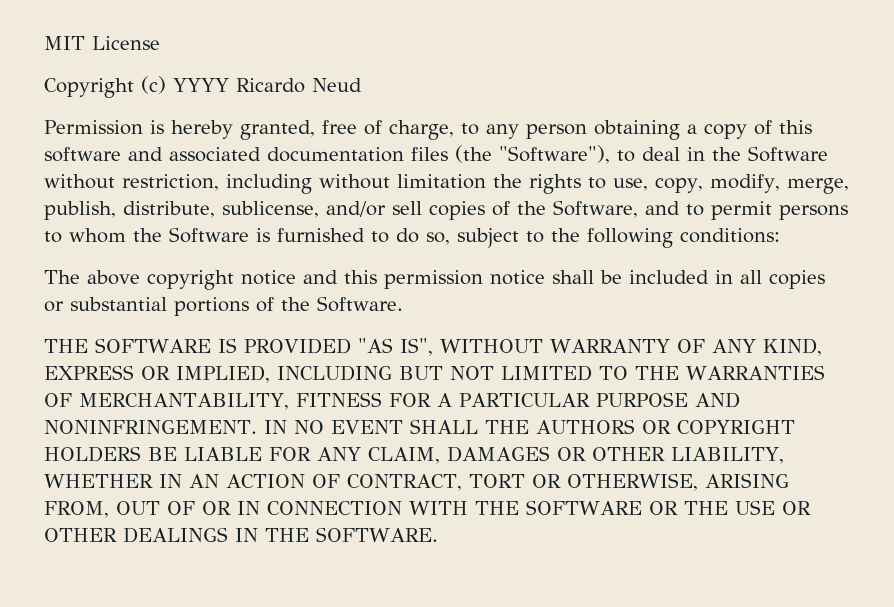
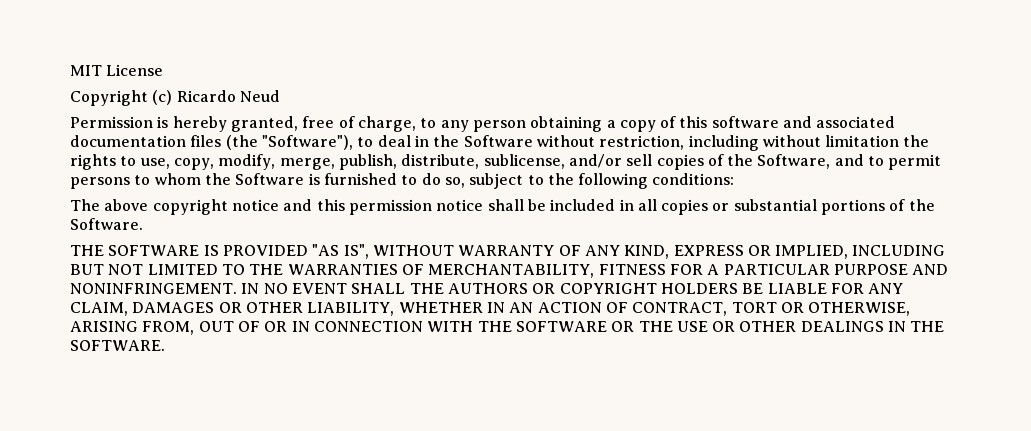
[173,78,229,92] YYYY -> (173, 97) none

